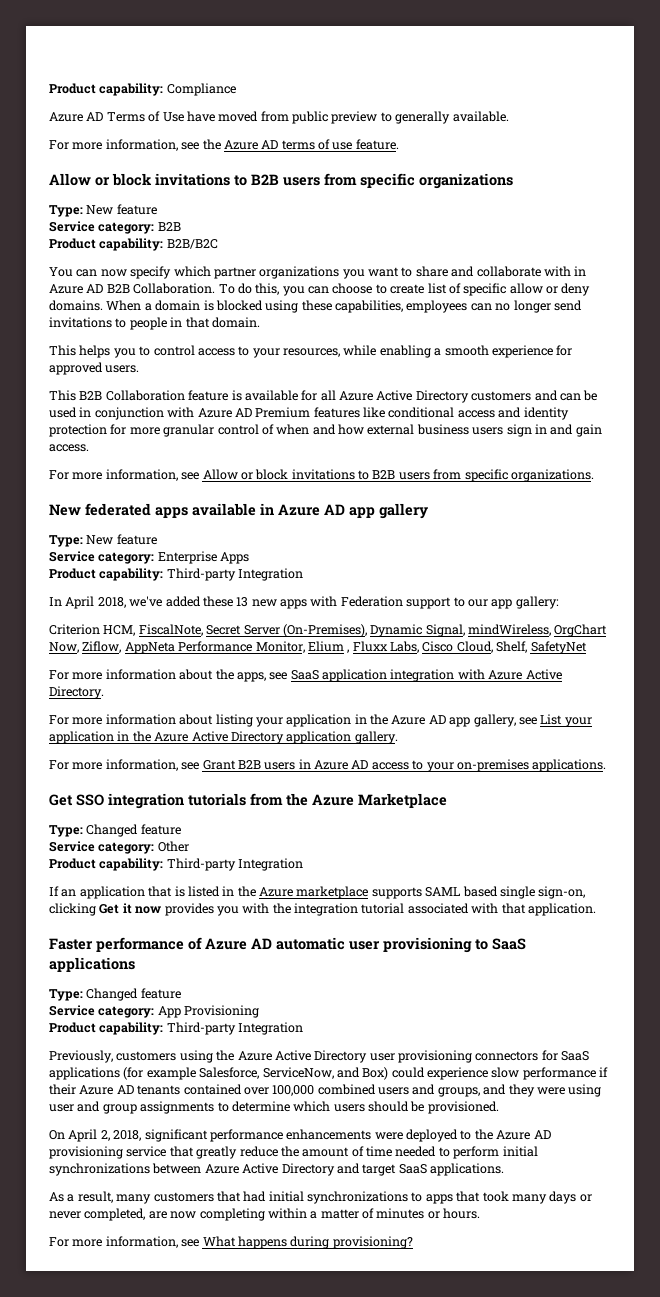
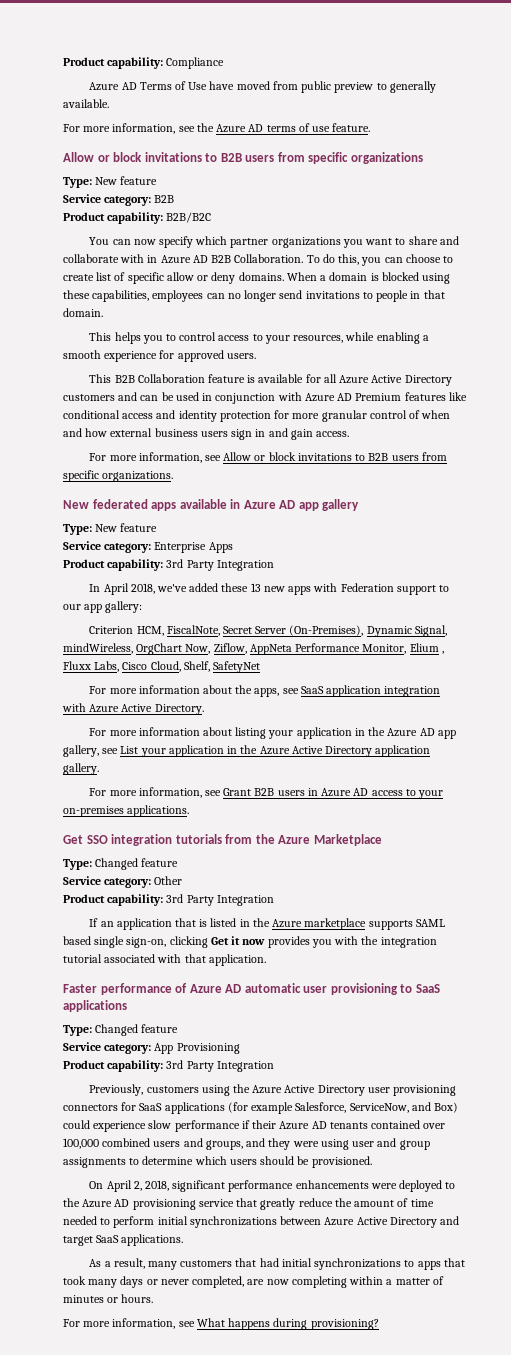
[166,568,236,581] Third-party -> [166,559,214,571] 3rd Party
[166,858,236,871] Third-party -> [166,894,214,906] 3rd Party
[166,1022,236,1035] Third-party -> [166,1060,214,1072] 3rd Party

